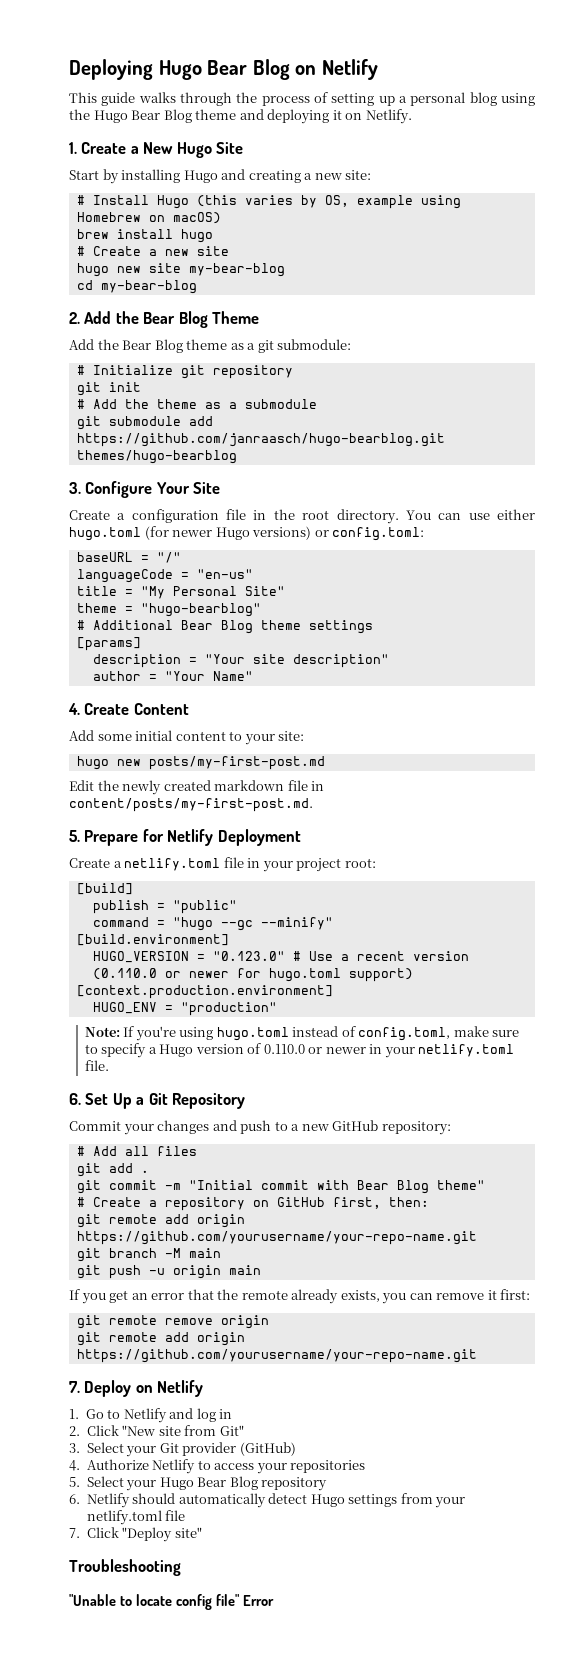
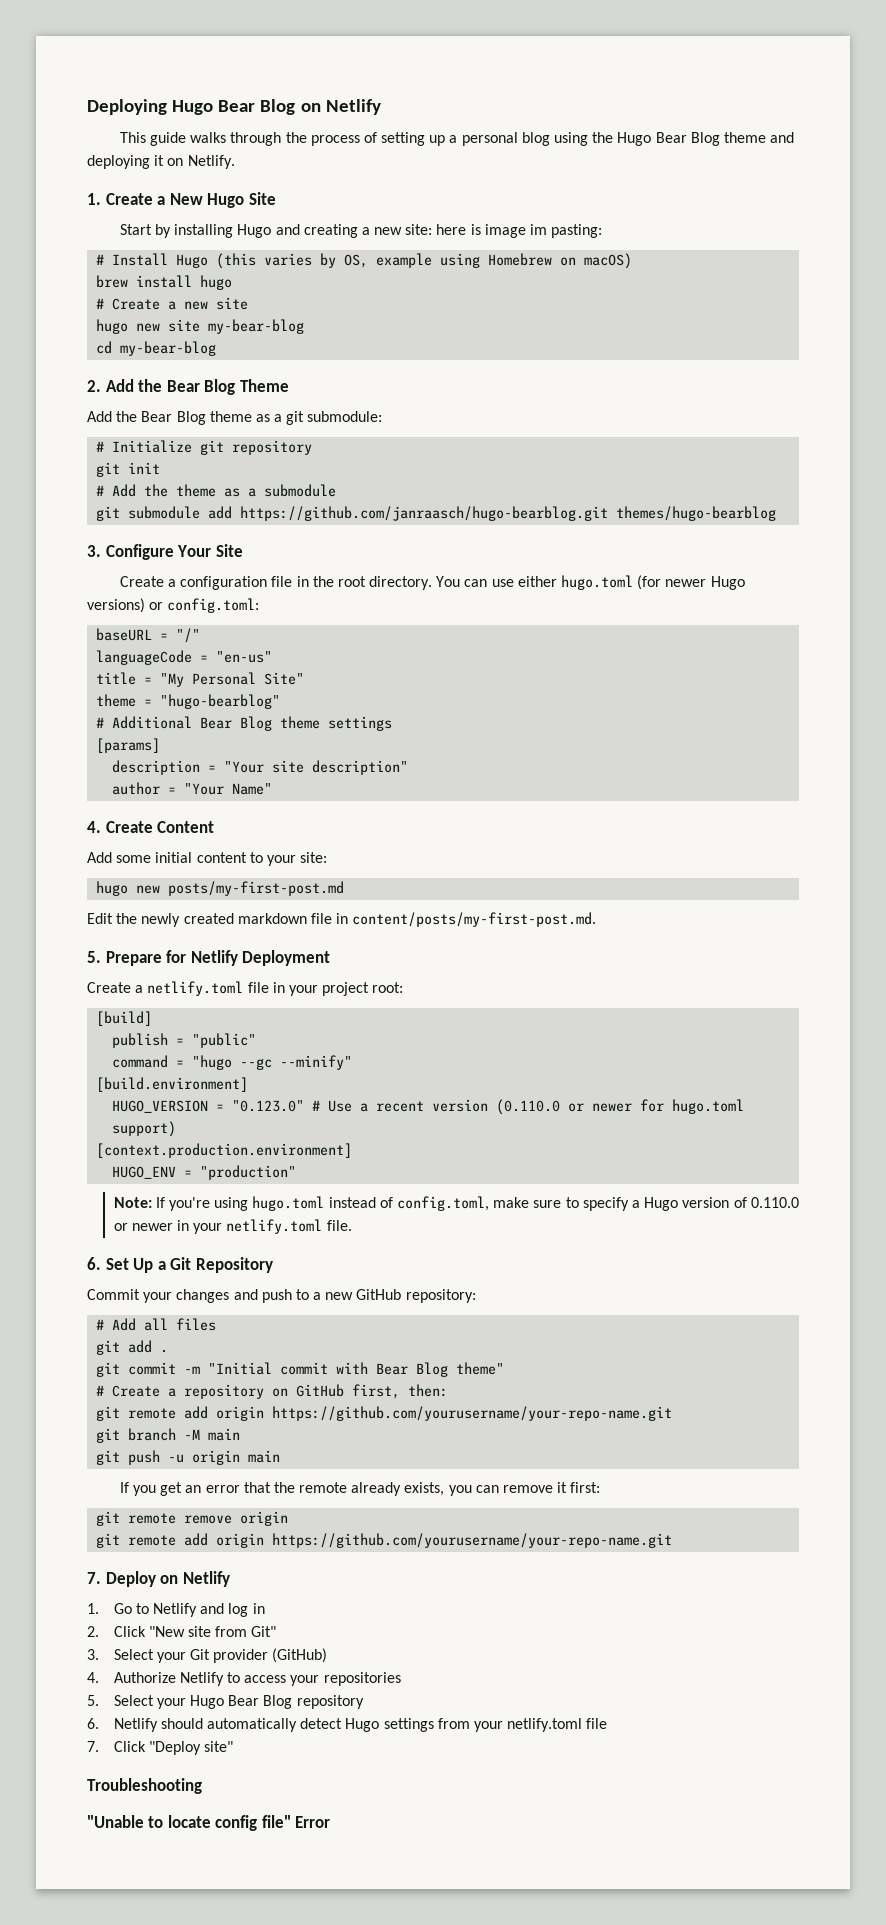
(372, 175) none -> [436,224,603,238] here is image im pasting:

